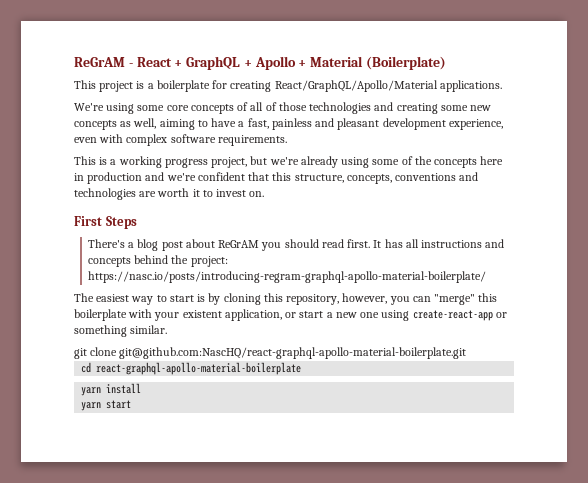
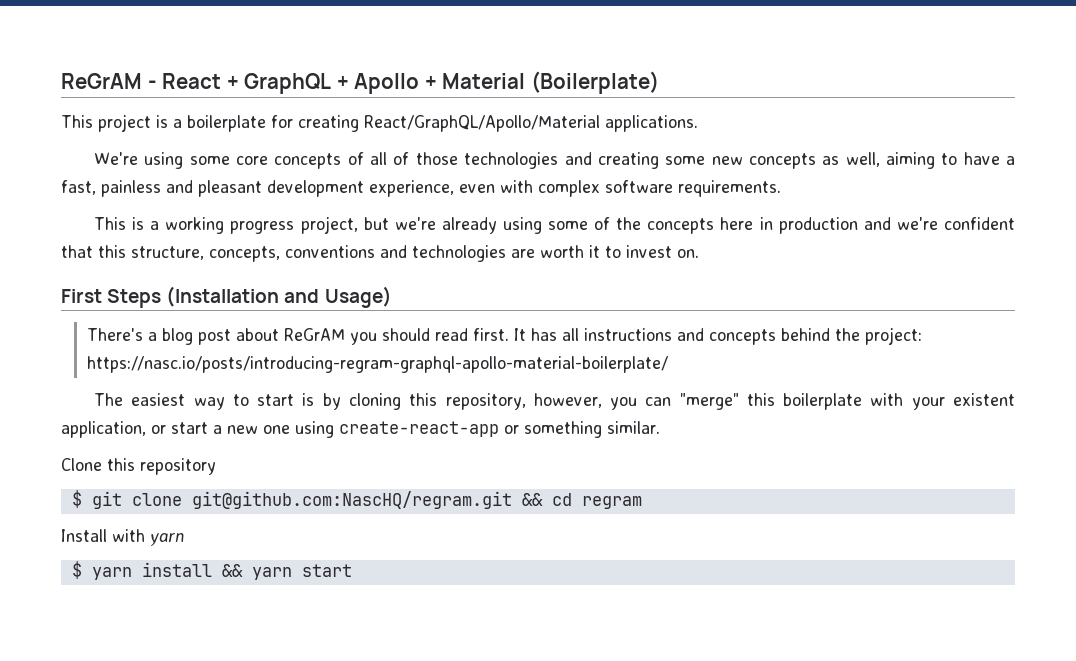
(137, 222) none -> [166,286,392,308] (Installation and Usage)
[74,347,467,359] [81,362,302,375] git clone git@github.com:NascHQ/react-graphql-apollo-material-boilerplate.git // cd react-graphql-apollo-material-boilerplate // -> [61,458,216,475] [71,490,642,509] [61,529,184,546] [71,561,82,579] Clone this repository // $ git clone git@github.com:NascHQ/regram.git && cd regram // Install with yarn // $
(142, 388) // -> [221,564,243,577] &&

